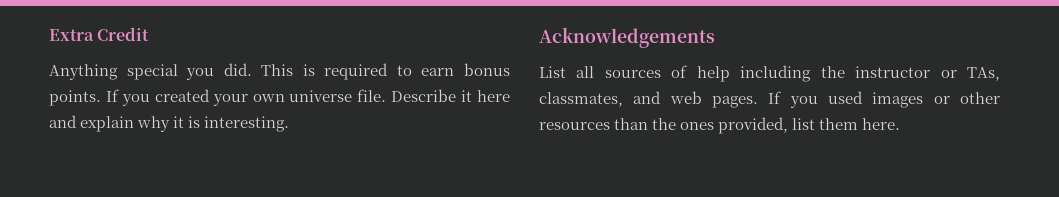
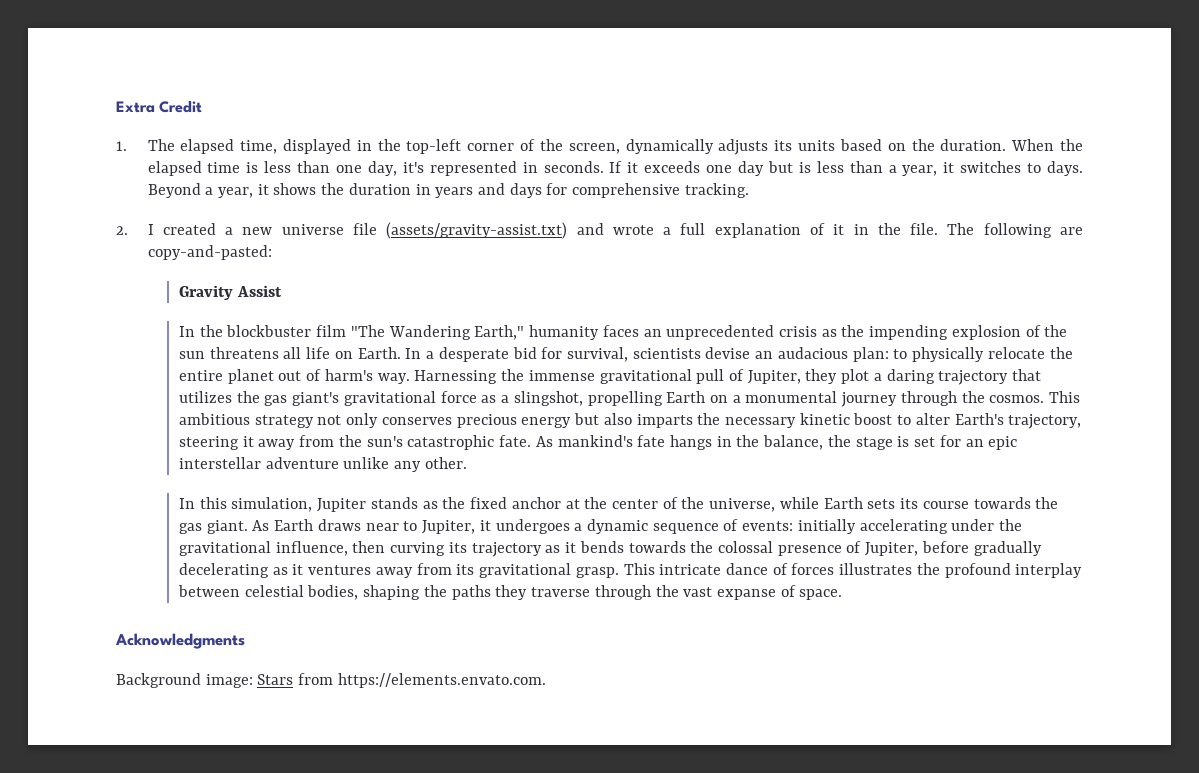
[49,63,510,80] [49,89,510,106] [49,115,290,132] [539,27,715,48] [539,65,1001,82] [539,91,1000,108] [539,117,901,134] Anything special you did. This is required to earn bonus points. If you created your own universe file. Describe it here and explain why it is interesting. // Acknowledgements // List all sources of help including the instructor or TAs, classmates, and web pages. If you used images or other resources than the ones provided, list them here. -> [116,139,1083,155] [147,161,1084,176] [147,183,749,198] [116,222,1084,239] [147,245,272,260] [179,285,282,300] [179,325,1068,340] [179,347,1073,362] [179,369,1042,385] [179,391,1081,407] [179,413,1082,429] [179,435,1018,450] [179,457,467,472] [179,497,1059,512] [179,519,1023,534] [179,541,1042,557] [179,563,1083,578] [178,585,843,600] [115,633,245,649] [116,673,546,688] 1. The elapsed time, displayed in the top-left corner of the screen, dynamically adjusts its units based on the duration. When the elapsed time is less than one day, it's represented in seconds. If it exceeds one day but is less than a year, it switches to days. Beyond a year, it shows the duration in years and days for comprehensive tracking. // 2. I created a new universe file (assets/gravity-assist.txt) and wrote a full explanation of it in the file. The following are copy-and-pasted: // Gravity Assist // In the blockbuster film "The Wandering Earth," humanity faces an unprecedented crisis as the impending explosion of the sun threatens all life on Earth. In a desperate bid for survival, scientists devise an audacious plan: to physically relocate the entire planet out of harm's way. Harnessing the immense gravitational pull of Jupiter, they plot a daring trajectory that utilizes the gas giant's gravitational force as a slingshot, propelling Earth on a monumental journey through the cosmos. This ambitious strategy not only conserves precious energy but also imparts the necessary kinetic boost to alter Earth's trajectory, steering it away from the sun's catastrophic fate. As mankind's fate hangs in the balance, the stage is set for an epic interstellar adventure unlike any other. // In this simulation, Jupiter stands as the fixed anchor at the center of the universe, while Earth sets its course towards the gas giant. As Earth draws near to Jupiter, it undergoes a dynamic sequence of events: initially accelerating under the gravitational influence, then curving its trajectory as it bends towards the colossal presence of Jupiter, before gradually decelerating as it ventures away from its gravitational grasp. This intricate dance of forces illustrates the profound interplay between celestial bodies, shaping the paths they traverse through the vast expanse of space. // Acknowledgments // Background image: Stars from https://elements.envato.com.

